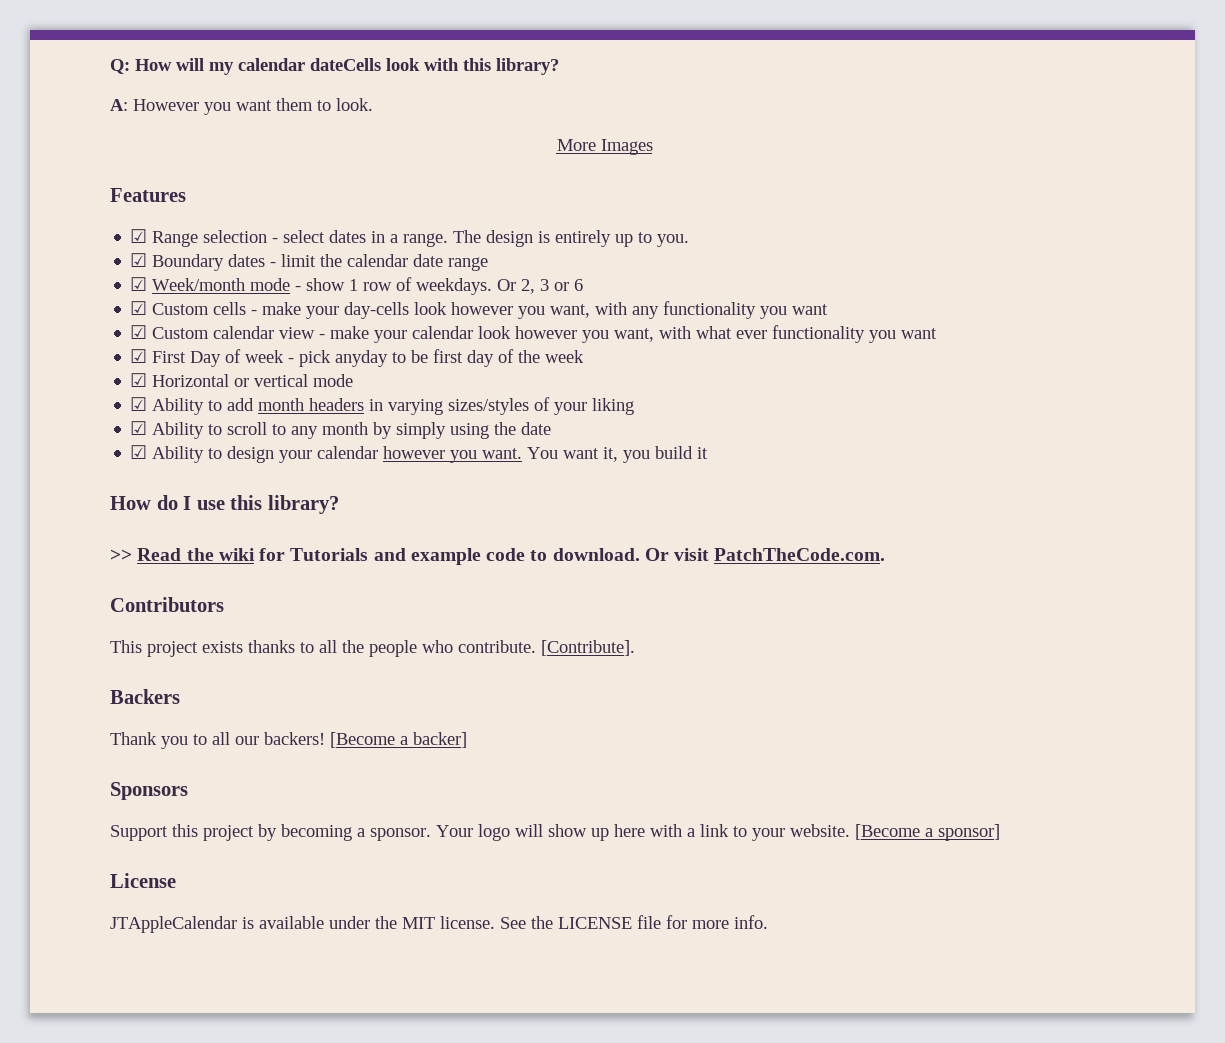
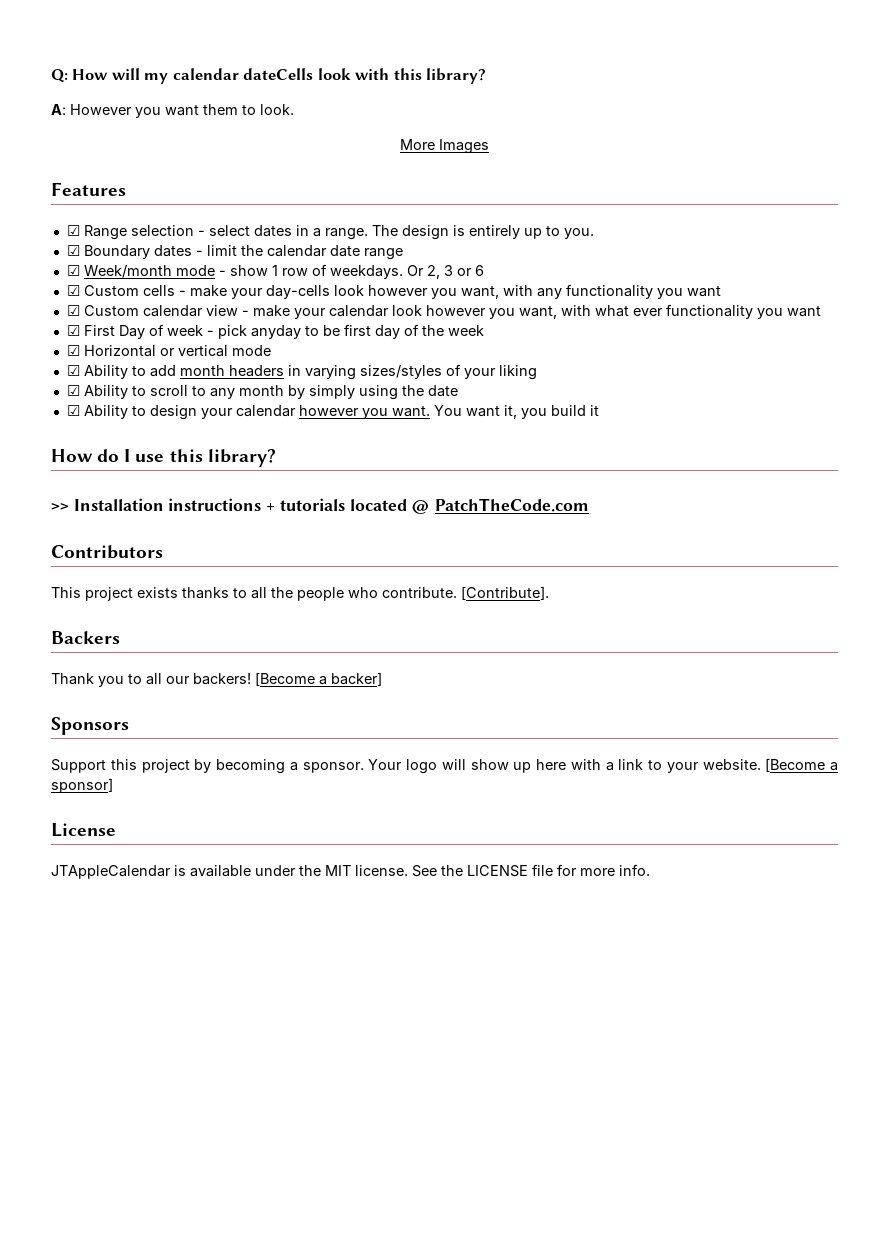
[137,548,886,565] Read the wiki for Tutorials and example code to download. Or visit PatchTheCode.com. -> [73,498,590,514] Installation instructions + tutorials located @ PatchTheCode.com

